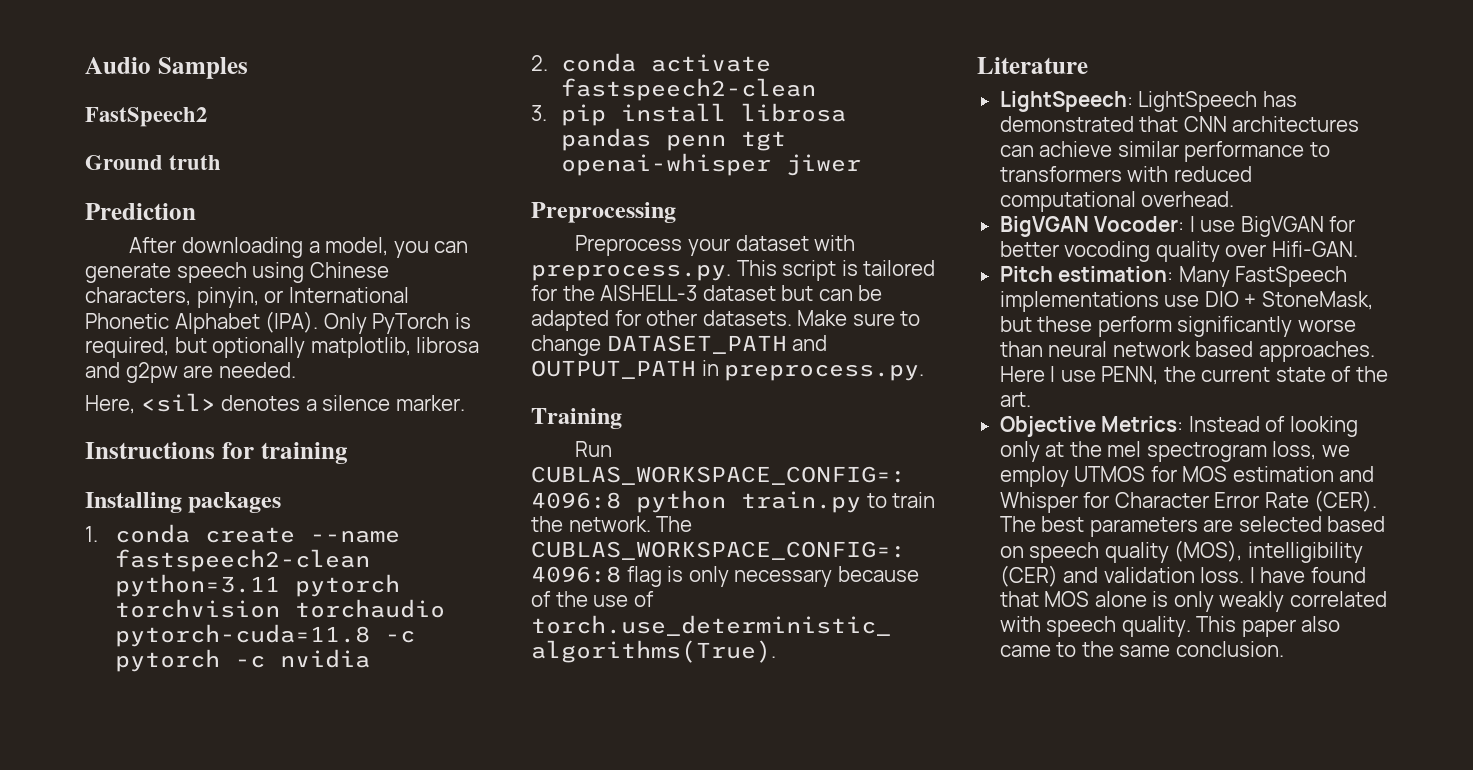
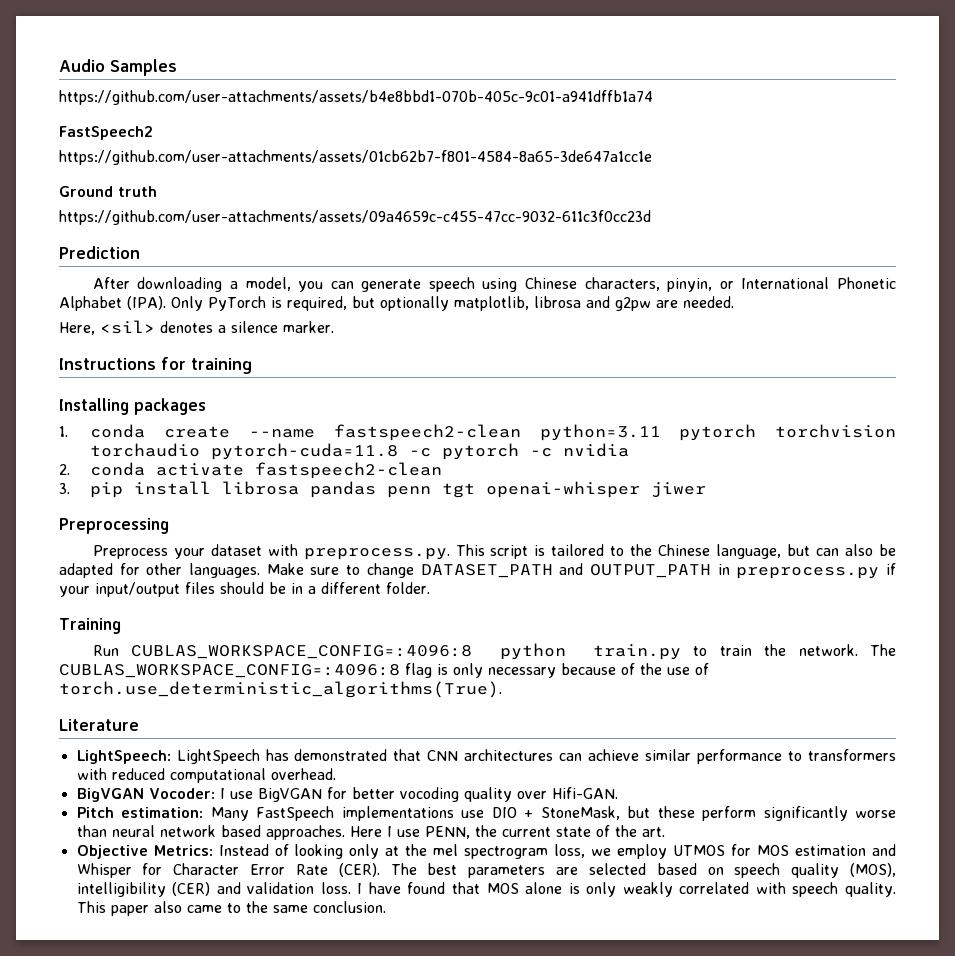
(248, 68) none -> [59,90,653,105] // https://github.com/user-attachments/assets/b4e8bbd1-070b-405c-9c01-a941dffb1a74
(207, 117) none -> [59,150,652,165] // https://github.com/user-attachments/assets/01cb62b7-f801-4584-8a65-3de647a1cc1e
(222, 162) none -> [59,210,651,225] // https://github.com/user-attachments/assets/09a4659c-c455-47cc-9032-611c3f0cc23d
[531,285,776,301] for the AISHELL-3 dataset -> [610,544,782,559] to the Chinese language,
(853, 295) none -> [845,544,874,556] also
[702,310,792,326] datasets. -> [189,563,261,578] languages.
[724,364,925,381] preprocess.py. -> [736,563,897,579] [59,582,430,597] preprocess.py if your input/output files should be in a different folder.

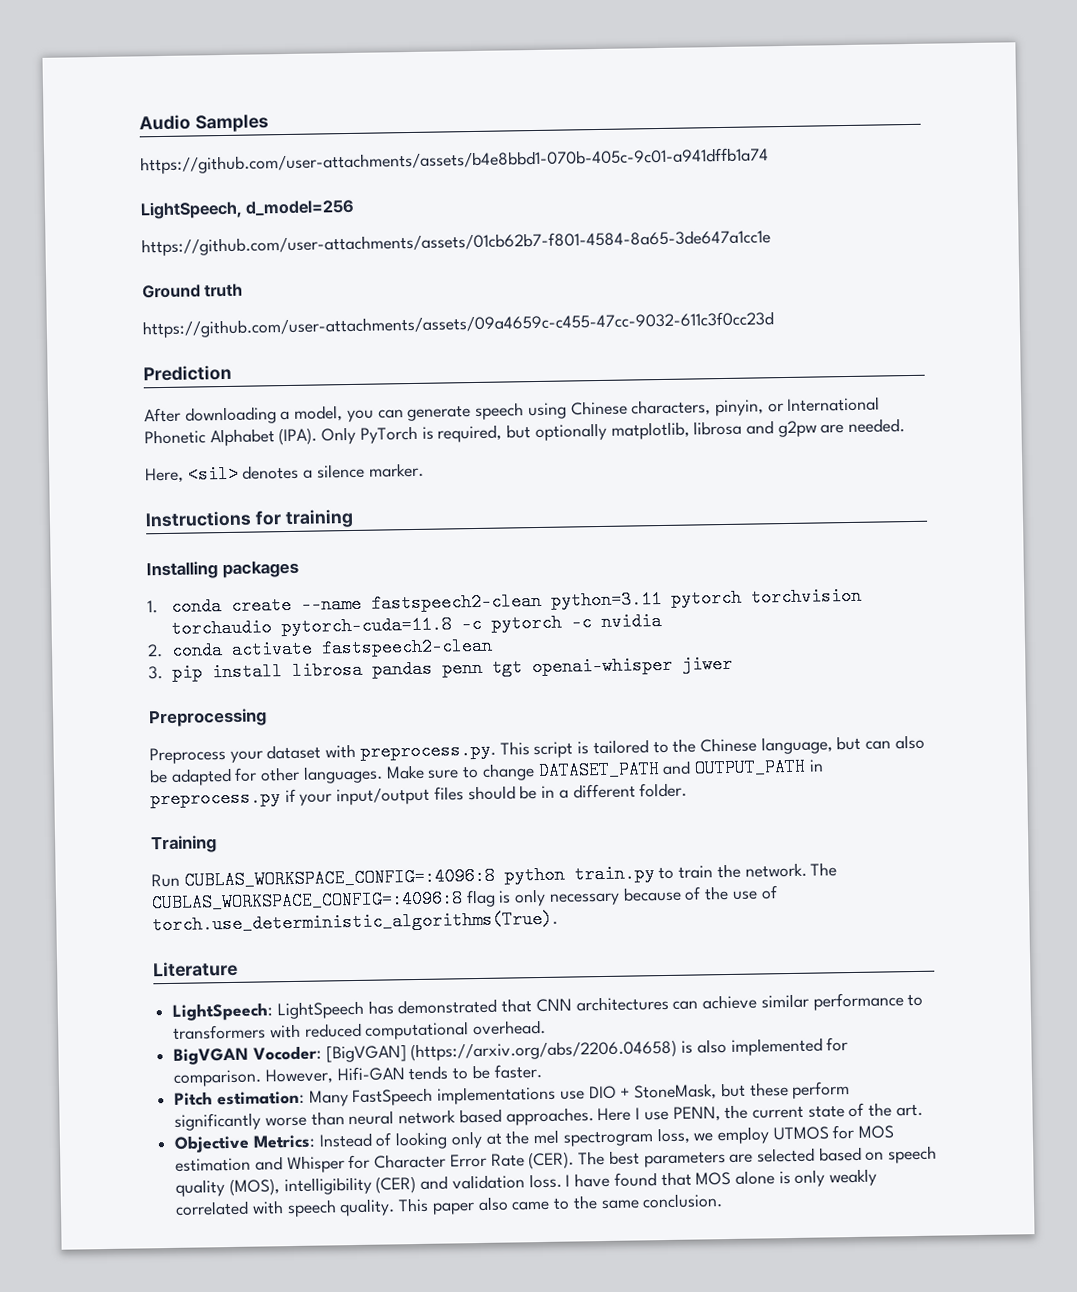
[59,126,153,140] FastSpeech2 -> [140,199,356,220] LightSpeech, d_model=256
[219,787,618,802] I use BigVGAN for better vocoding quality over Hifi-GAN. -> [325,1037,849,1063] [173,1064,542,1087] [BigVGAN] (https://arxiv.org/abs/2206.04658) is also implemented for comparison. However, Hifi-GAN tends to be faster.

